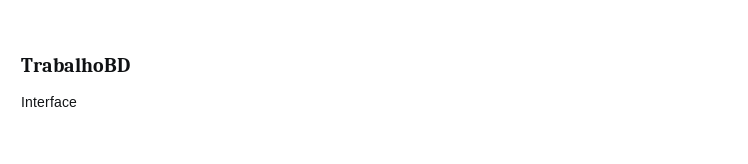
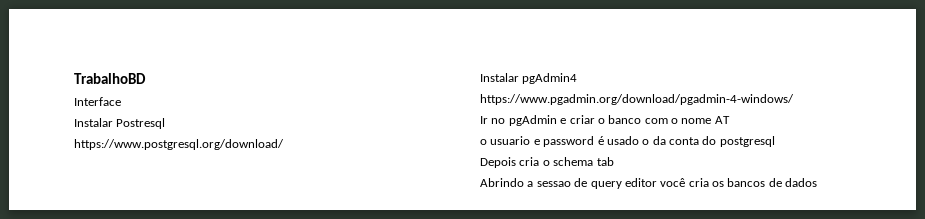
(77, 101) none -> [74,118,166,129] [74,139,284,150] [480,73,578,84] [480,94,794,105] [480,115,730,126] [480,136,775,147] [480,157,614,168] [480,178,818,189] // Instalar Postresql // https://www.postgresql.org/download/ // Instalar pgAdmin4 // https://www.pgadmin.org/download/pgadmin-4-windows/ // Ir no pgAdmin e criar o banco com o nome AT // o usuario e password é usado o da conta do postgresql // Depois cria o schema tab // Abrindo a sessao de query editor você cria os bancos de dados

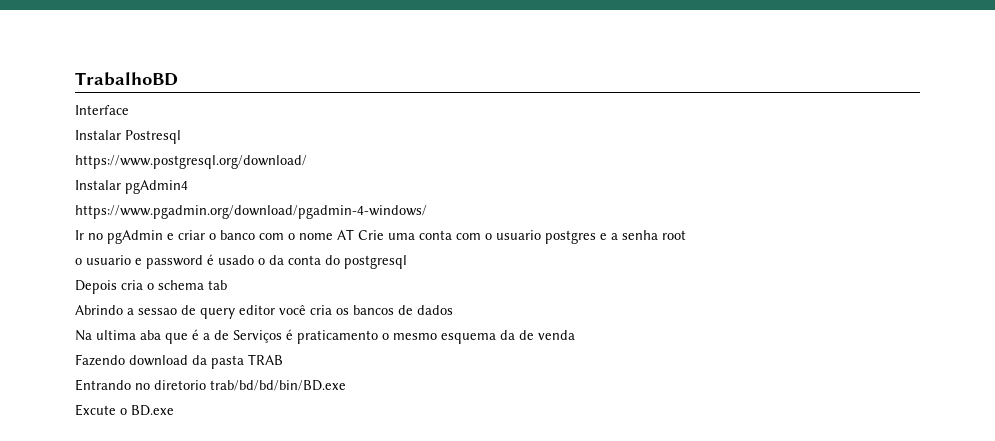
(730, 120) none -> [358,230,686,244] Crie uma conta com o usuario postgres e a senha root
(818, 182) none -> [75,329,575,344] [75,354,283,369] [75,379,346,391] [75,404,174,416] // Na ultima aba que é a de Serviços é praticamento o mesmo esquema da de venda // Fazendo download da pasta TRAB // Entrando no diretorio trab/bd/bd/bin/BD.exe // Excute o BD.exe

